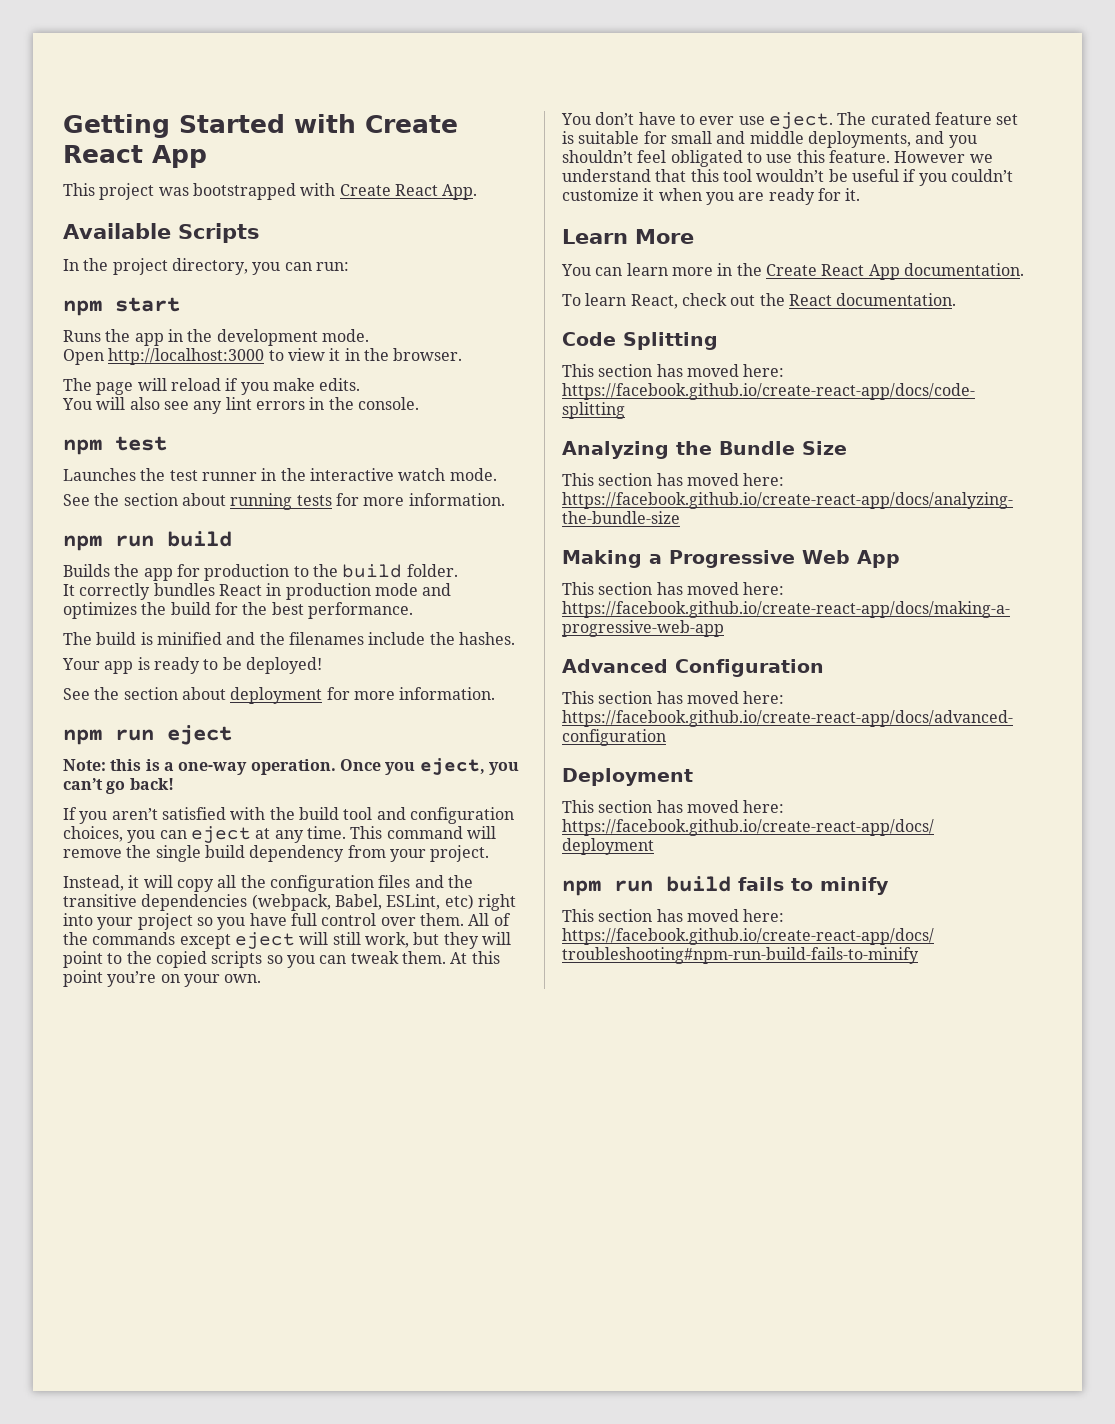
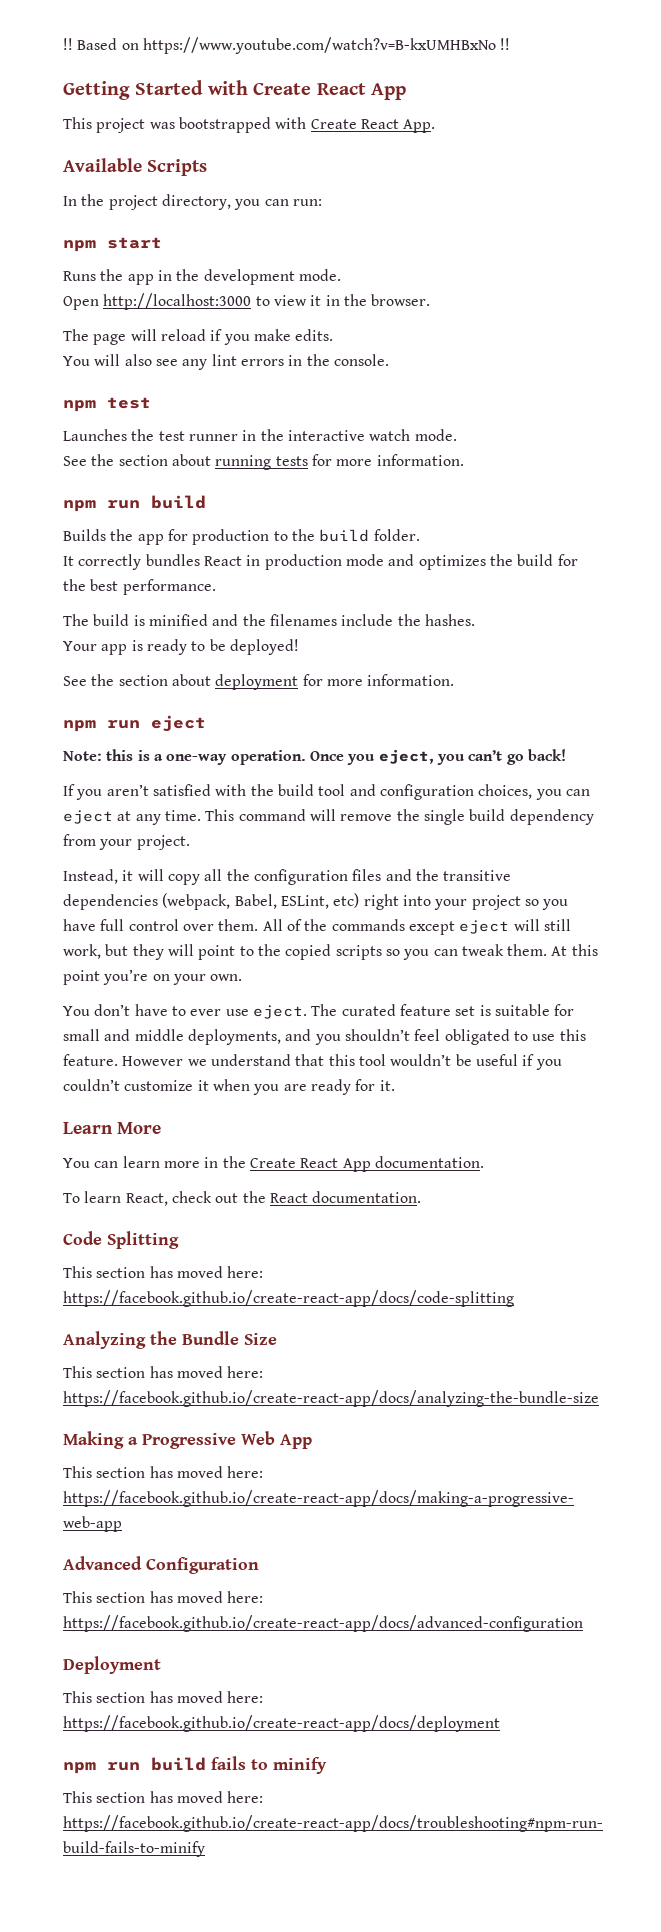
(63, 126) none -> [63,37,511,54] !! Based on https://www.youtube.com/watch?v=B-kxUMHBxNo !! //

